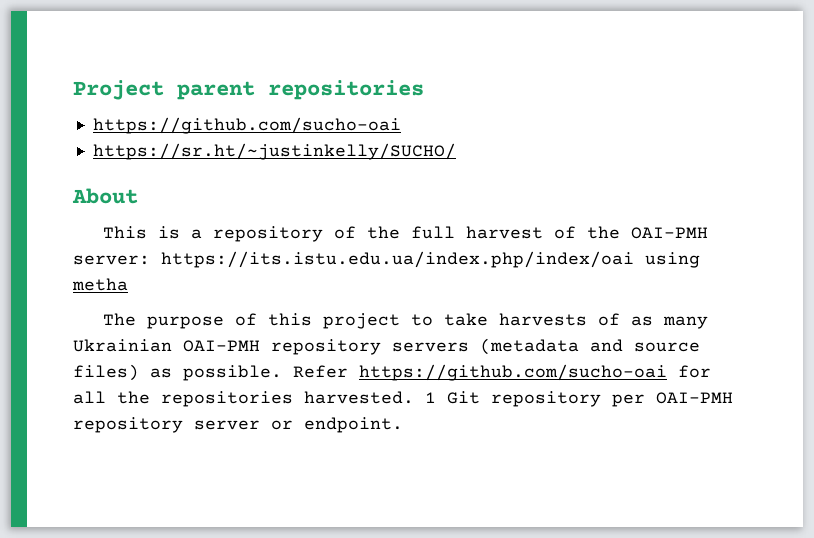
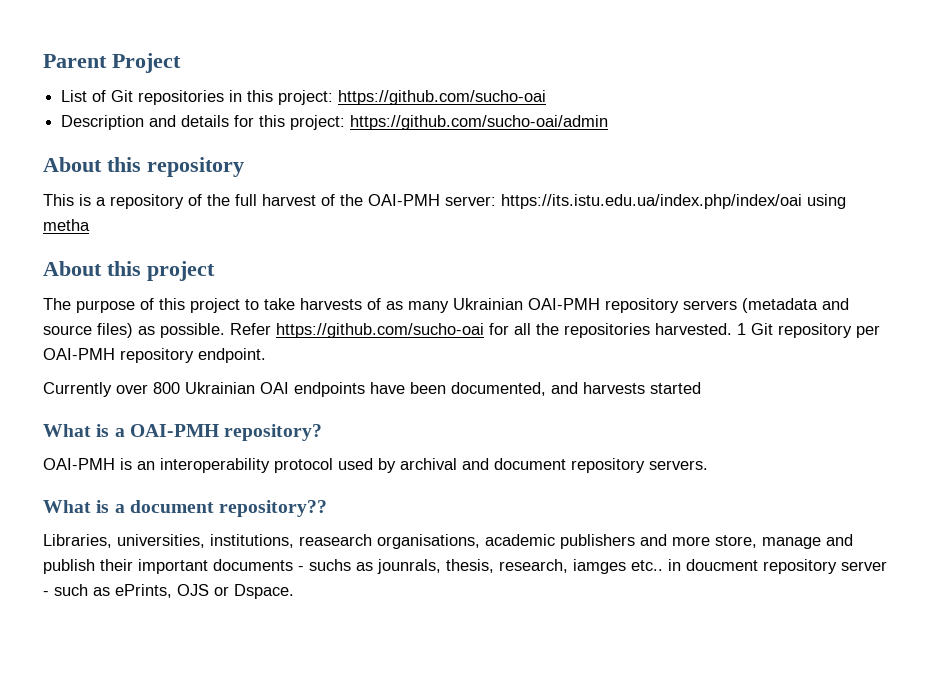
(73, 90) none -> [43,54,107,68] Parent
[177,80,424,100] [92,117,401,134] [92,143,456,160] [72,188,138,204] parent repositories // https://github.com/sucho-oai // https://sr.ht/~justinkelly/SUCHO/ // About -> [61,90,547,105] [61,115,609,130] [43,157,244,177] // List of Git repositories in this project: https://github.com/sucho-oai // Description and details for this project: https://github.com/sucho-oai/admin // About this repository
(128, 284) none -> [43,261,215,281] // About this project
[194,417,403,433] server or endpoint. -> [198,348,266,363] [43,382,701,397] [43,424,323,441] [43,458,708,473] [43,500,328,517] [43,534,853,549] [43,559,887,574] [43,584,294,599] endpoint. // Currently over 800 Ukrainian OAI endpoints have been documented, and harvests started // What is a OAI-PMH repository? // OAI-PMH is an interoperability protocol used by archival and document repository servers. // What is a document repository?? // Libraries, universities, institutions, reasearch organisations, academic publishers and more store, manage and publish their important documents - suchs as jounrals, thesis, research, iamges etc.. in doucment repository server - such as ePrints, OJS or Dspace.

